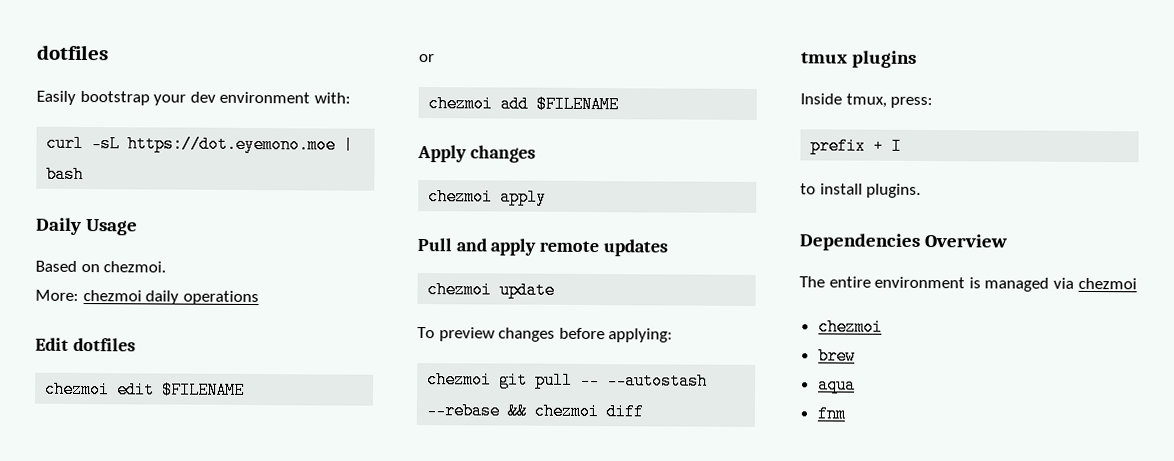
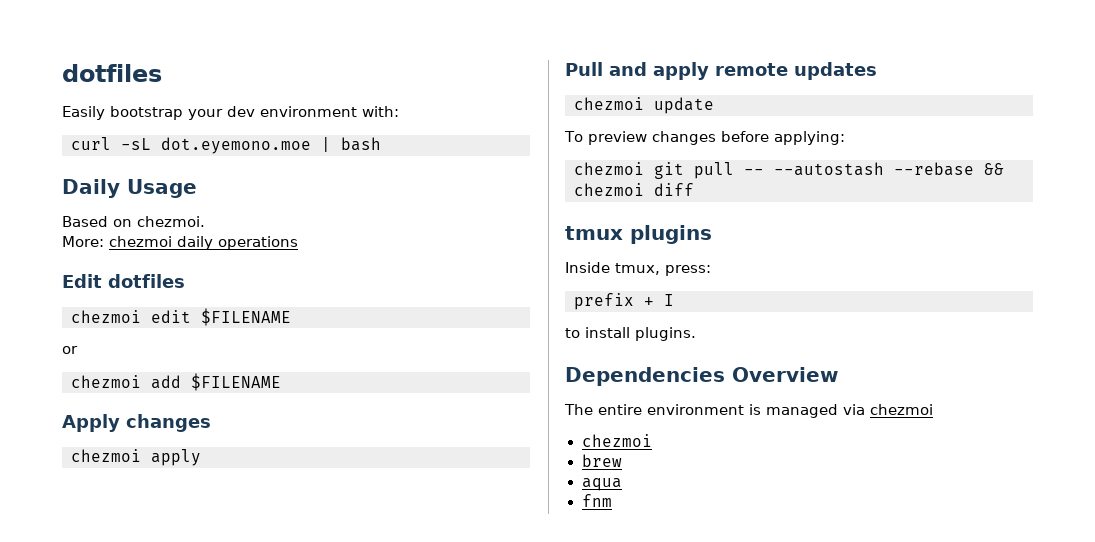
[127,135,337,154] https://dot.eyemono.moe -> [161,137,311,154] dot.eyemono.moe

